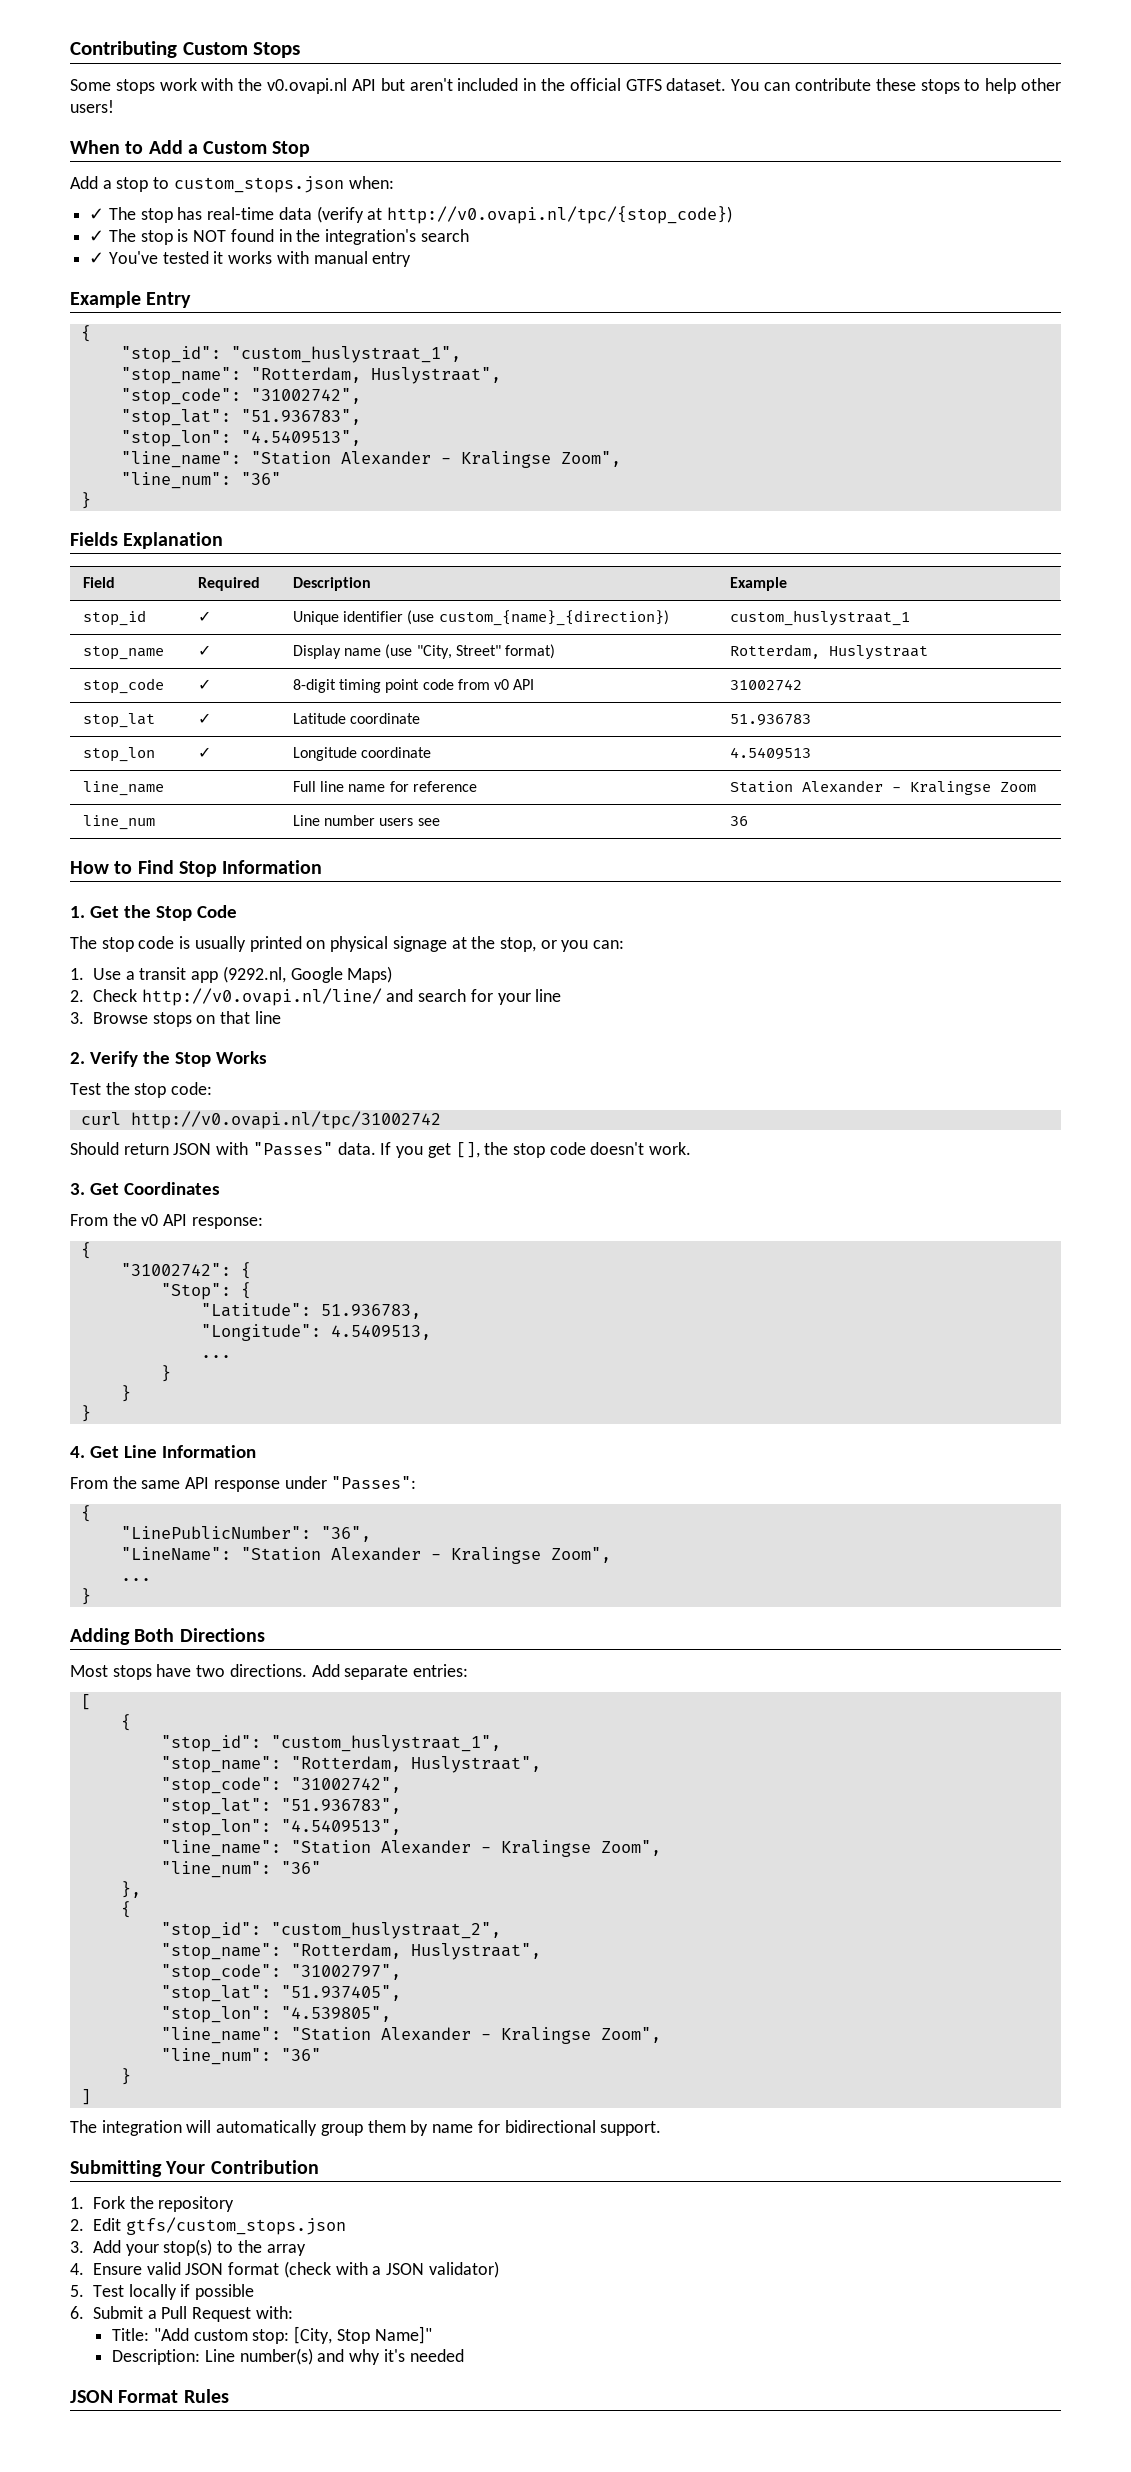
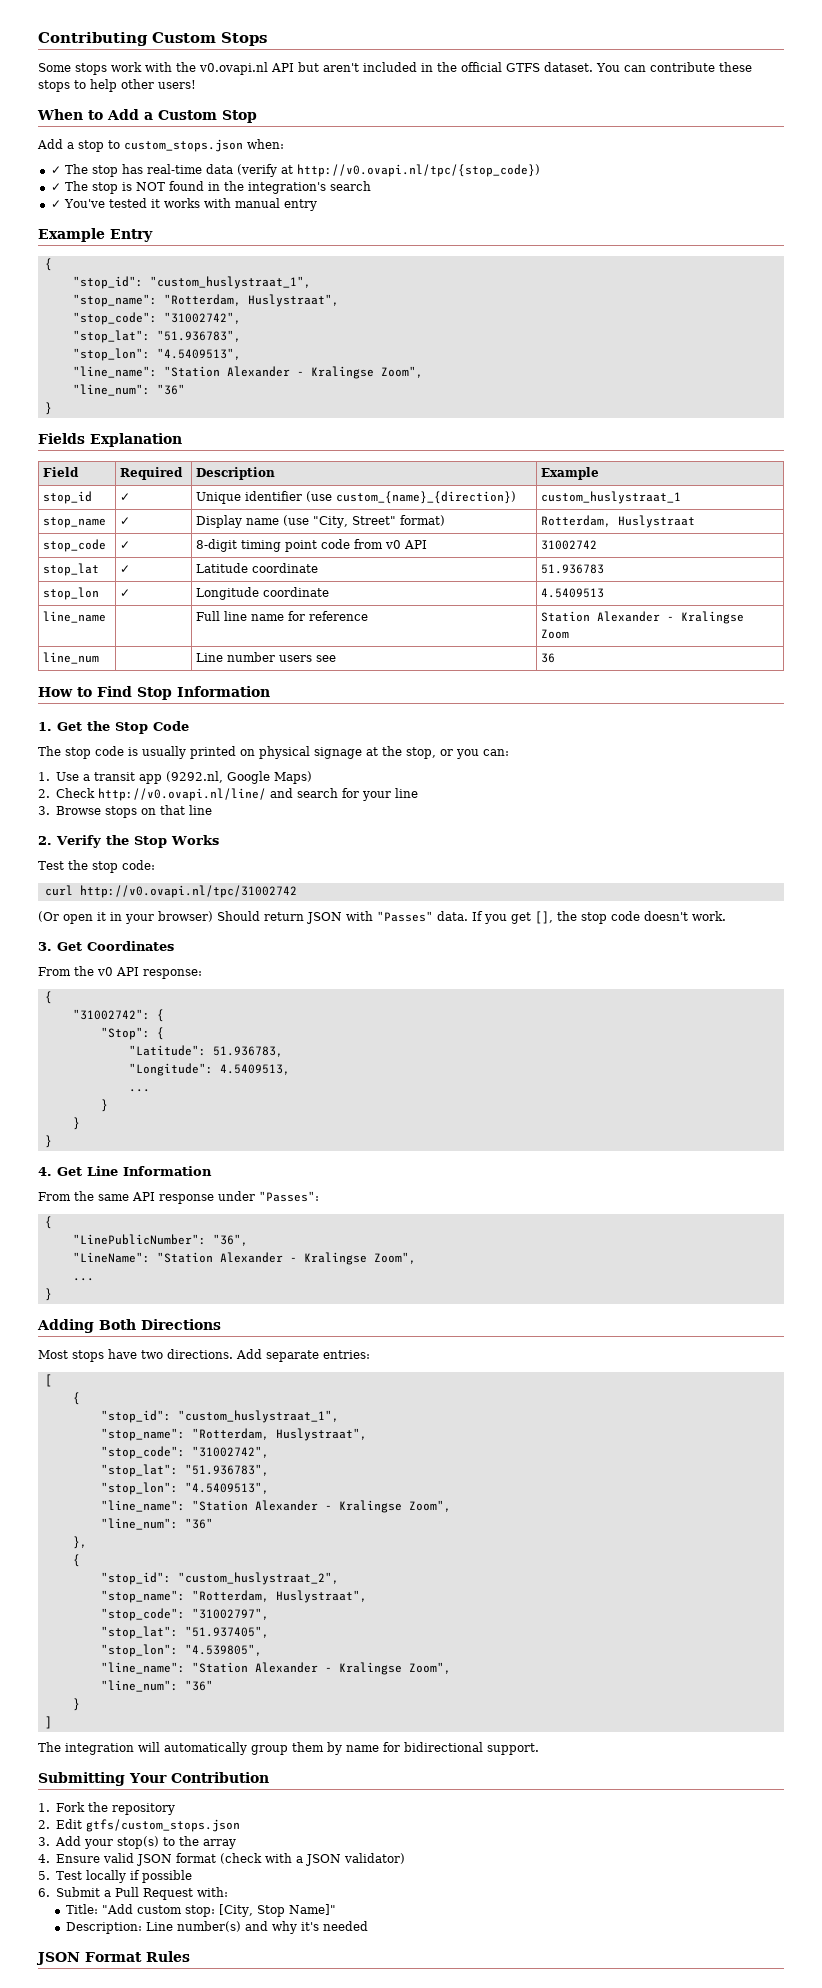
(441, 1120) none -> [38,911,213,924] (Or open it in your browser)

